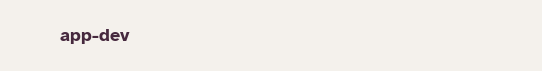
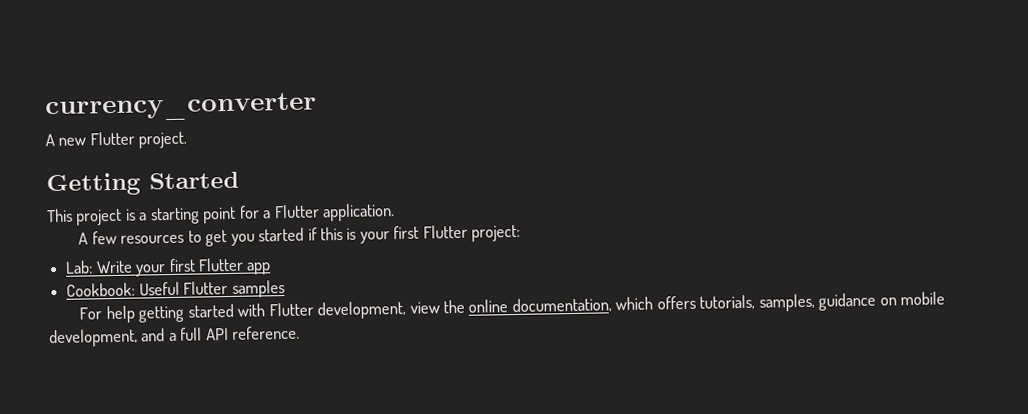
[60,29,130,44] app-dev -> [45,92,317,123] [45,131,188,149] [46,171,239,197] [46,203,396,226] [78,224,521,247] [65,257,272,277] [66,280,285,298] [79,291,946,324] [49,325,301,348] currency_converter // A new Flutter project. // Getting Started // This project is a starting point for a Flutter application. // A few resources to get you started if this is your first Flutter project: // Lab: Write your first Flutter app // Cookbook: Useful Flutter samples // For help getting started with Flutter development, view the online documentation, which offers tutorials, samples, guidance on mobile development, and a full API reference.

